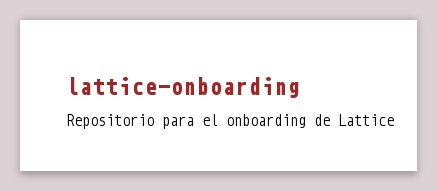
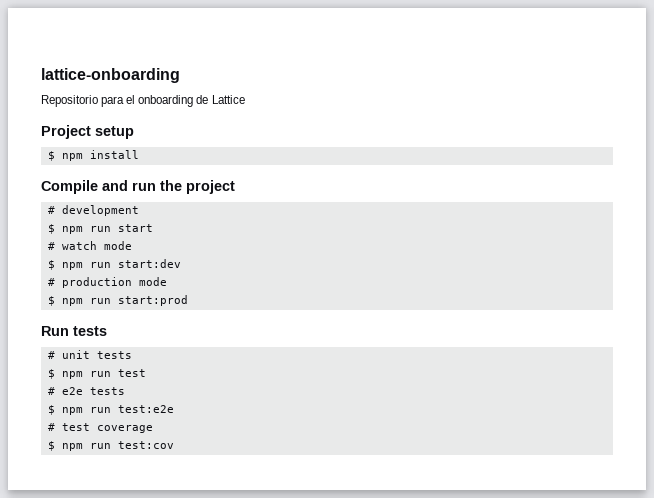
(394, 120) none -> [41,125,134,139] [47,150,139,161] [41,180,235,194] [47,205,139,216] [47,224,153,234] [47,241,132,250] [47,259,181,270] [47,277,167,288] [47,295,188,306] [41,326,107,336] [47,350,132,359] [47,369,146,379] [47,387,125,395] [47,405,174,415] [47,423,153,433] [47,441,174,451] // Project setup // $ npm install // Compile and run the project // # development // $ npm run start // # watch mode // $ npm run start:dev // # production mode // $ npm run start:prod // Run tests // # unit tests // $ npm run test // # e2e tests // $ npm run test:e2e // # test coverage // $ npm run test:cov

